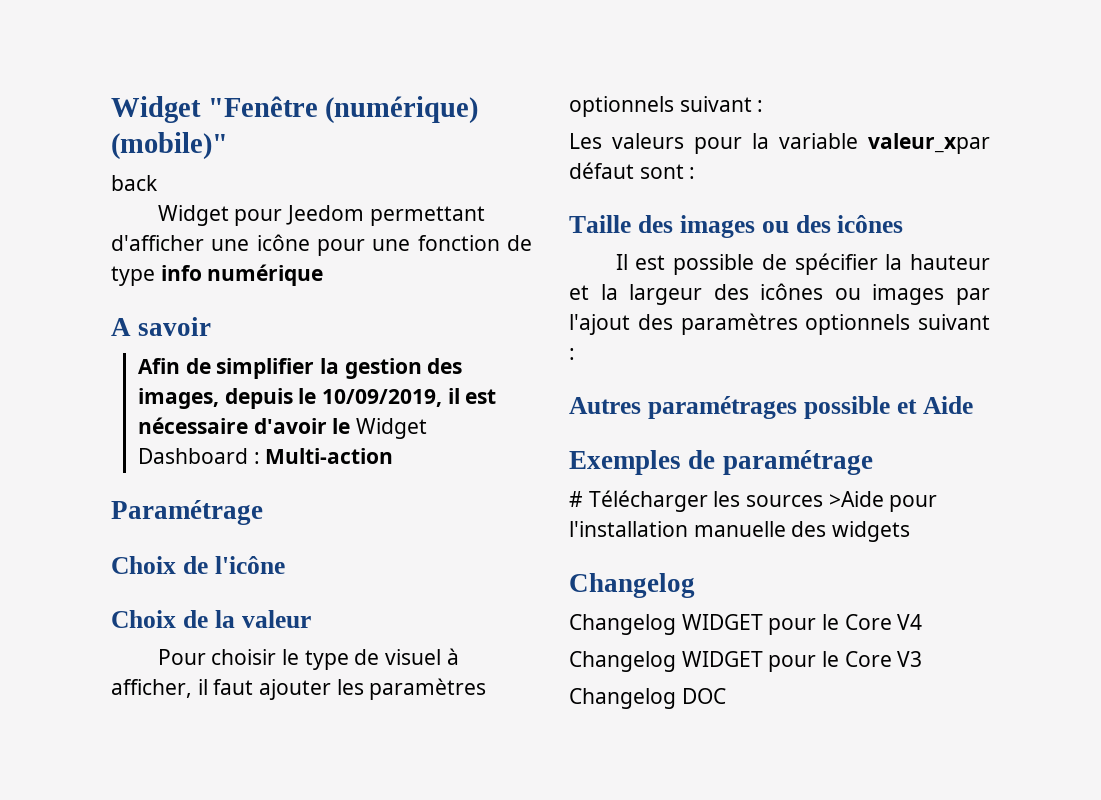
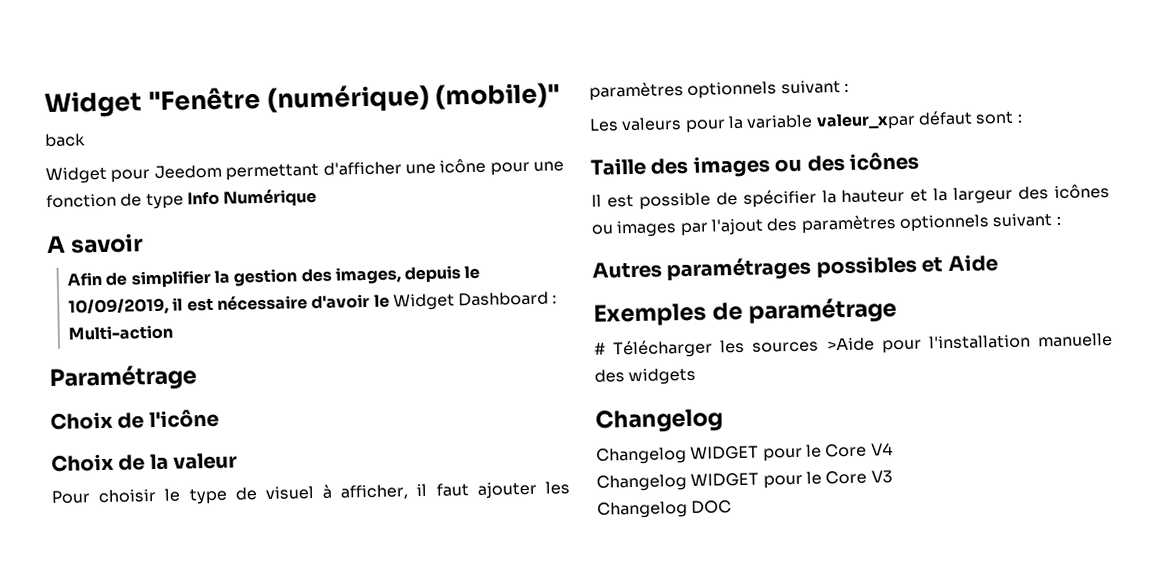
[160,264,324,286] info numérique -> [186,187,318,208] Info Numérique
[803,396,890,419] possible -> [815,255,917,279] possibles

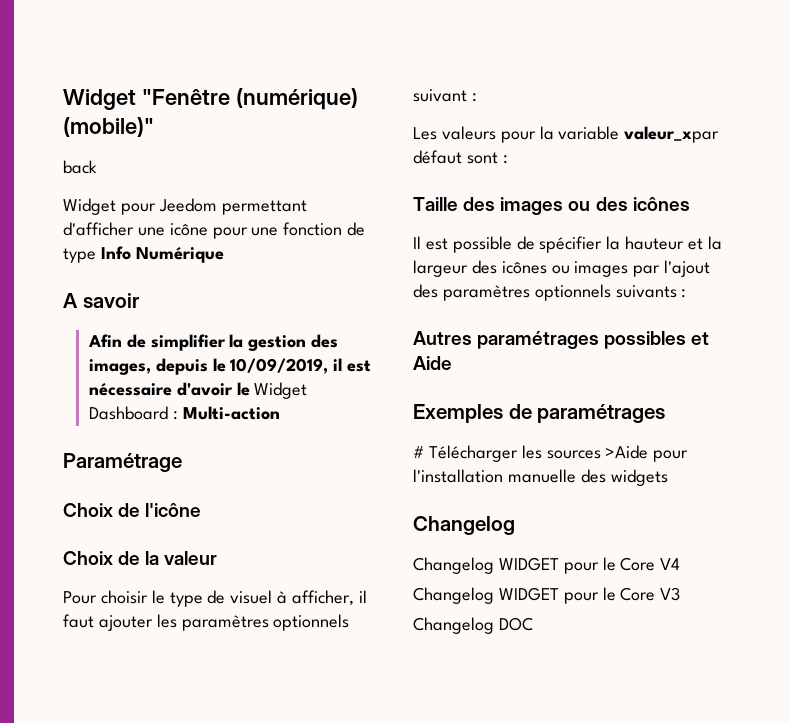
[992,213,1053,228] suivant -> [615,285,677,298] suivants
[748,296,898,324] paramétrage -> [537,404,666,423] paramétrages

